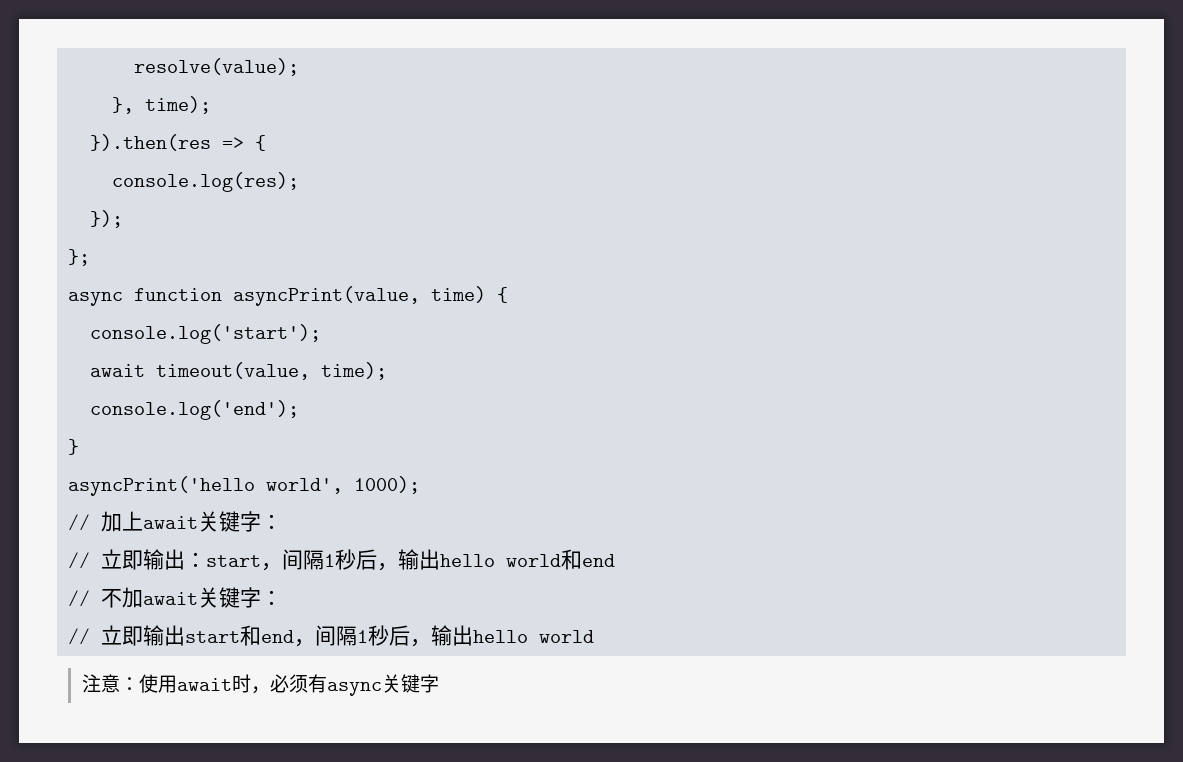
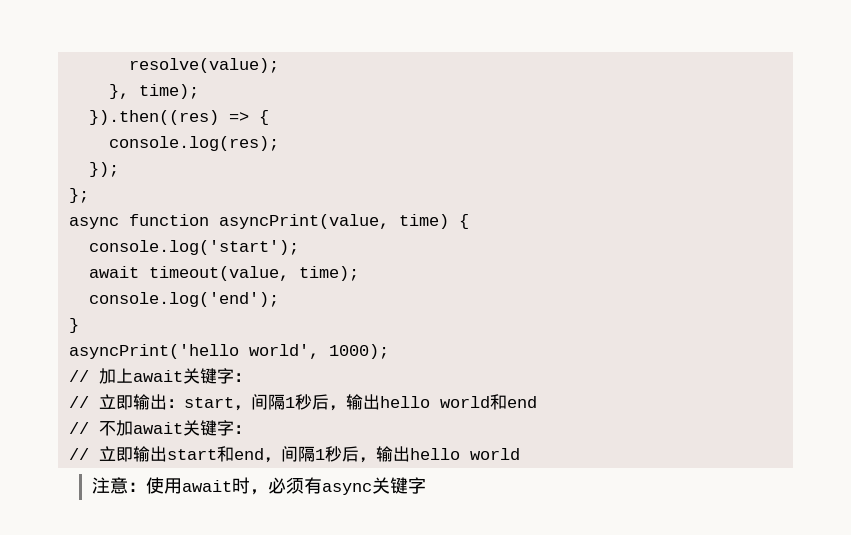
[90,134,212,151] }).then(res -> [88,110,219,125] }).then((res)

